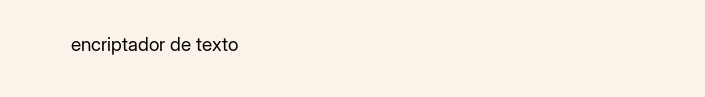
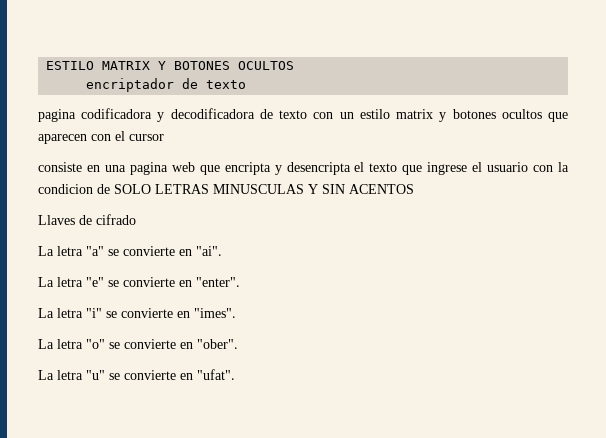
[71,37,239,55] encriptador de texto -> [46,61,295,70] [86,78,247,92] [38,108,568,122] [38,131,164,144] [38,162,569,175] [38,184,414,194] [38,214,136,225] [38,246,222,256] [38,277,240,287] [38,308,236,318] [38,339,238,349] [38,369,235,380] ESTILO MATRIX Y BOTONES OCULTOS // encriptador de texto // pagina codificadora y decodificadora de texto con un estilo matrix y botones ocultos que aparecen con el cursor // consiste en una pagina web que encripta y desencripta el texto que ingrese el usuario con la condicion de SOLO LETRAS MINUSCULAS Y SIN ACENTOS // Llaves de cifrado // La letra "a" se convierte en "ai". // La letra "e" se convierte en "enter". // La letra "i" se convierte en "imes". // La letra "o" se convierte en "ober". // La letra "u" se convierte en "ufat".

